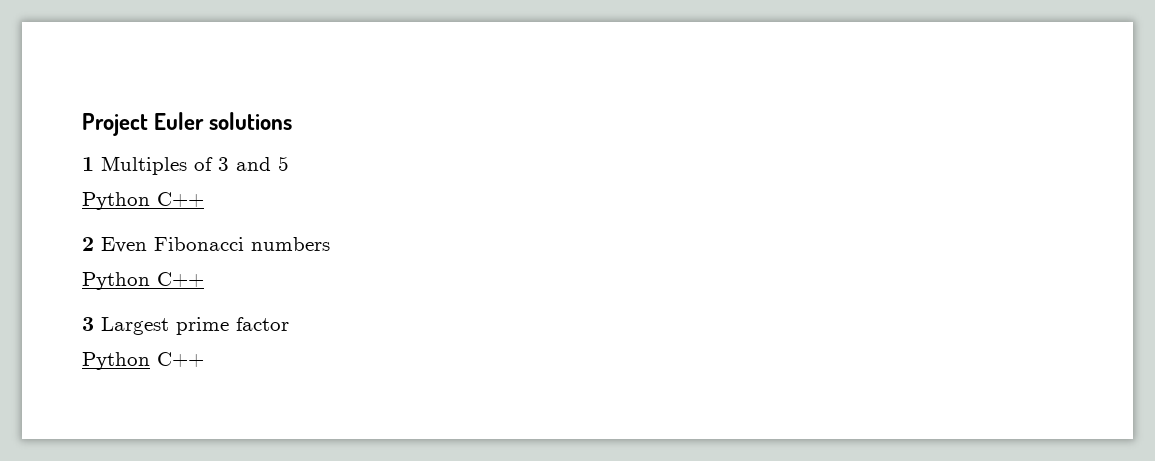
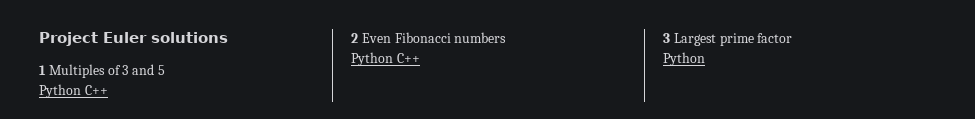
[157,352,204,367] C++ -> (705, 59) none

